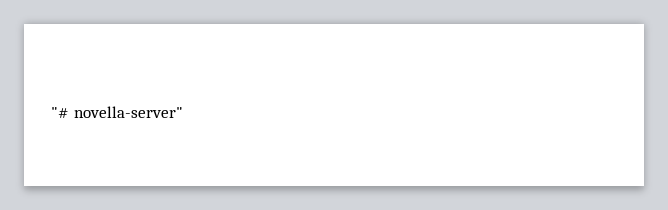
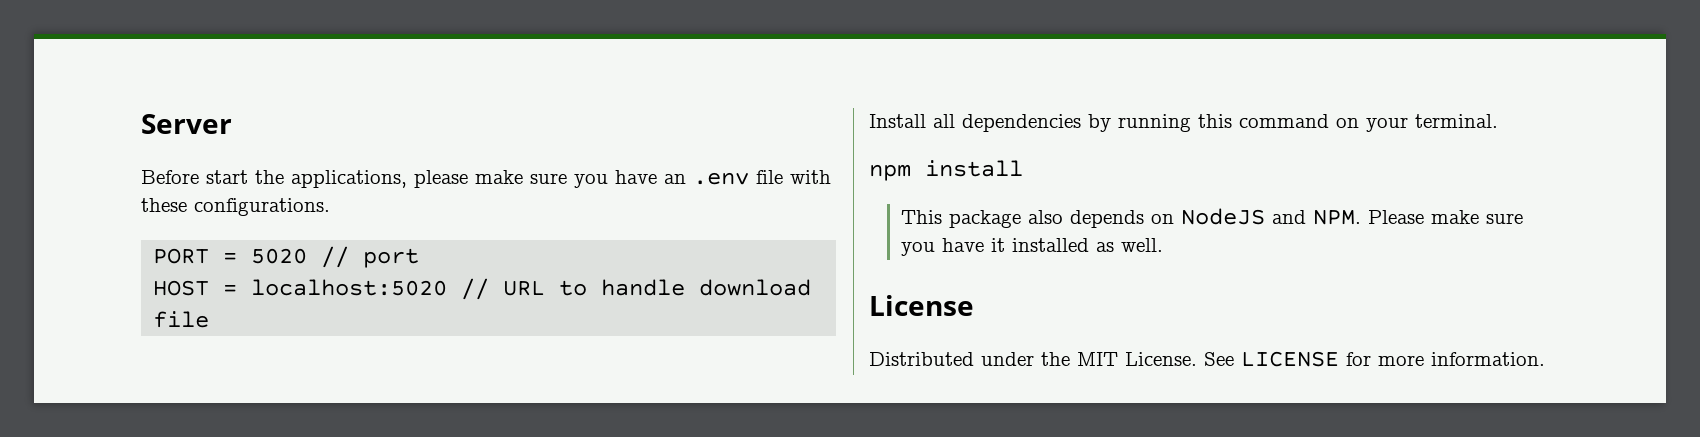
[51,106,183,118] "# novella-server" -> [141,114,232,134] [141,170,831,188] [141,198,330,216] [153,246,420,268] [153,278,812,300] [153,311,210,328] [869,114,1498,132] [869,160,1023,181] [901,208,1524,228] [901,238,1164,256] [869,295,974,316] [869,351,1545,367] Server // Before start the applications, please make sure you have an .env file with these configurations. // PORT = 5020 // port // HOST = localhost:5020 // URL to handle download file // Install all dependencies by running this command on your terminal. // npm install // This package also depends on NodeJS and NPM. Please make sure you have it installed as well. // License // Distributed under the MIT License. See LICENSE for more information.

